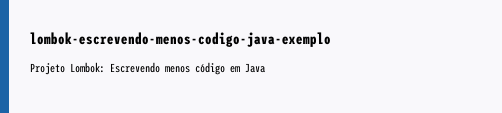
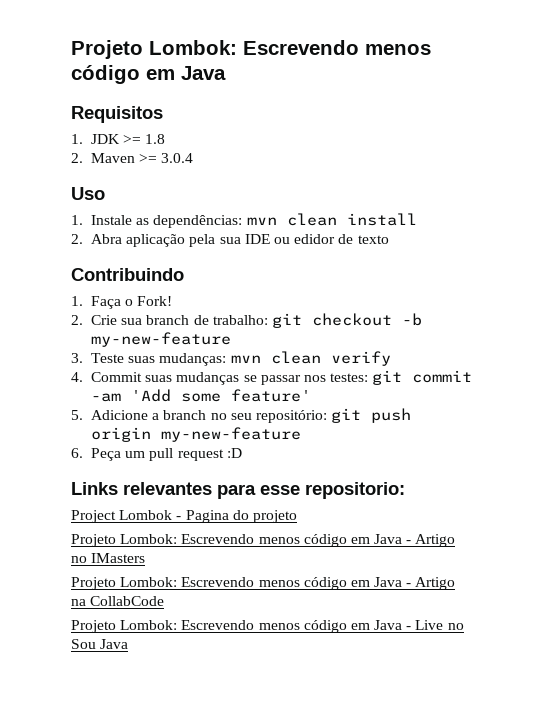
[30,32,331,47] [30,62,265,75] lombok-escrevendo-menos-codigo-java-exemplo // Projeto Lombok: Escrevendo menos código em Java -> [71,40,431,59] [71,65,226,84] [71,106,163,123] [71,134,166,144] [71,153,194,163] [71,187,105,200] [71,213,417,228] [71,234,389,247] [71,268,184,281] [71,296,173,309] [71,313,423,328] [91,332,232,347] [71,351,391,366] [71,370,473,385] [91,389,312,402] [71,408,412,423] [91,427,302,442] [71,448,242,461] [71,482,405,499] [71,510,297,523] [71,534,456,547] [71,553,146,563] [71,577,456,590] [71,596,165,606] [71,620,464,633] [71,639,129,649] Projeto Lombok: Escrevendo menos código em Java // Requisitos // 1. JDK >= 1.8 // 2. Maven >= 3.0.4 // Uso // 1. Instale as dependências: mvn clean install // 2. Abra aplicação pela sua IDE ou edidor de texto // Contribuindo // 1. Faça o Fork! // 2. Crie sua branch de trabalho: git checkout -b my-new-feature // 3. Teste suas mudanças: mvn clean verify // 4. Commit suas mudanças se passar nos testes: git commit -am 'Add some feature' // 5. Adicione a branch no seu repositório: git push origin my-new-feature // 6. Peça um pull request :D // Links relevantes para esse repositorio: // Project Lombok - Pagina do projeto // Projeto Lombok: Escrevendo menos código em Java - Artigo no IMasters // Projeto Lombok: Escrevendo menos código em Java - Artigo na CollabCode // Projeto Lombok: Escrevendo menos código em Java - Live no Sou Java

